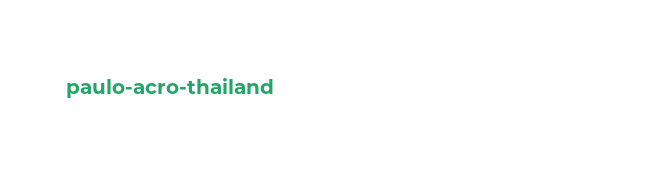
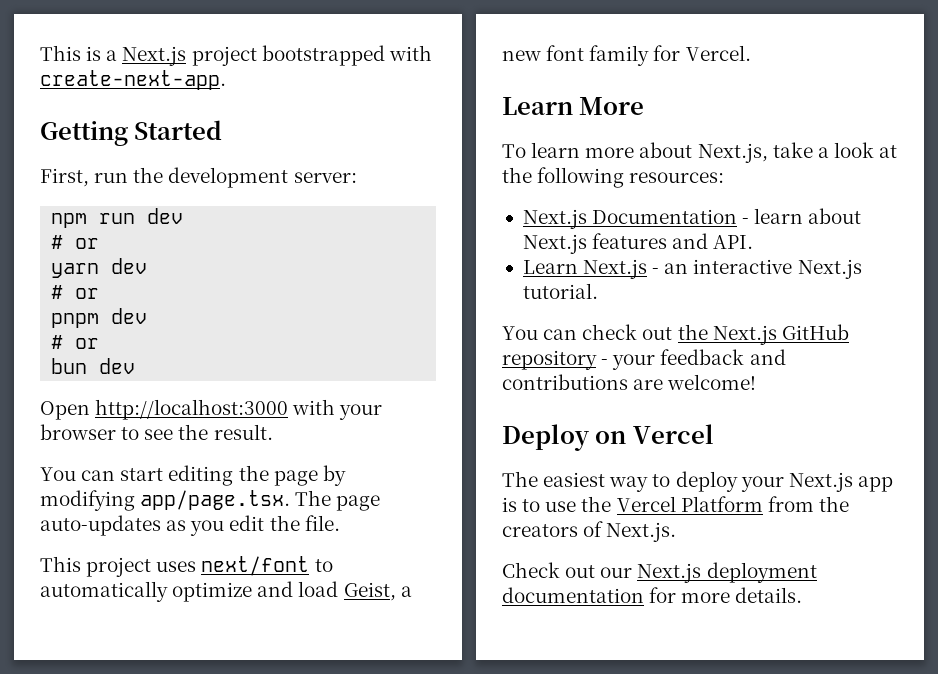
[66,78,274,98] paulo-acro-thailand -> [40,45,432,66] [40,70,226,90] [40,120,223,146] [40,167,357,188] [51,208,184,228] [51,235,100,249] [51,258,148,278] [51,285,100,299] [51,308,148,328] [51,335,100,349] [51,358,136,374] [40,399,383,420] [40,424,273,440] [40,465,346,486] [40,490,381,511] [40,515,340,536] [40,556,333,577] [40,581,412,602] [502,45,751,66] [502,97,645,115] [502,142,898,163] [502,167,725,188] [522,208,862,229] [522,233,754,254] [522,259,862,279] [522,283,598,299] [502,324,849,345] [502,349,786,370] [502,374,757,390] [502,424,714,451] [502,471,893,492] [502,496,849,512] [502,521,677,542] [502,562,817,583] [502,587,803,603] This is a Next.js project bootstrapped with create-next-app. // Getting Started // First, run the development server: // npm run dev // # or // yarn dev // # or // pnpm dev // # or // bun dev // Open http://localhost:3000 with your browser to see the result. // You can start editing the page by modifying app/page.tsx. The page auto-updates as you edit the file. // This project uses next/font to automatically optimize and load Geist, a new font family for Vercel. // Learn More // To learn more about Next.js, take a look at the following resources: // Next.js Documentation - learn about Next.js features and API. // Learn Next.js - an interactive Next.js tutorial. // You can check out the Next.js GitHub repository - your feedback and contributions are welcome! // Deploy on Vercel // The easiest way to deploy your Next.js app is to use the Vercel Platform from the creators of Next.js. // Check out our Next.js deployment documentation for more details.

